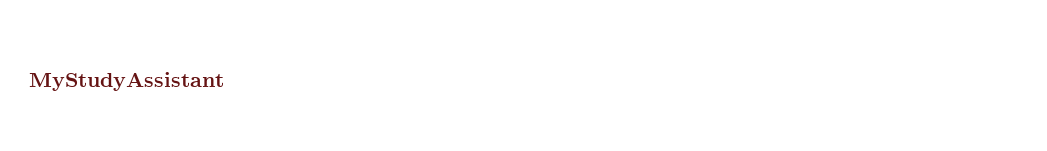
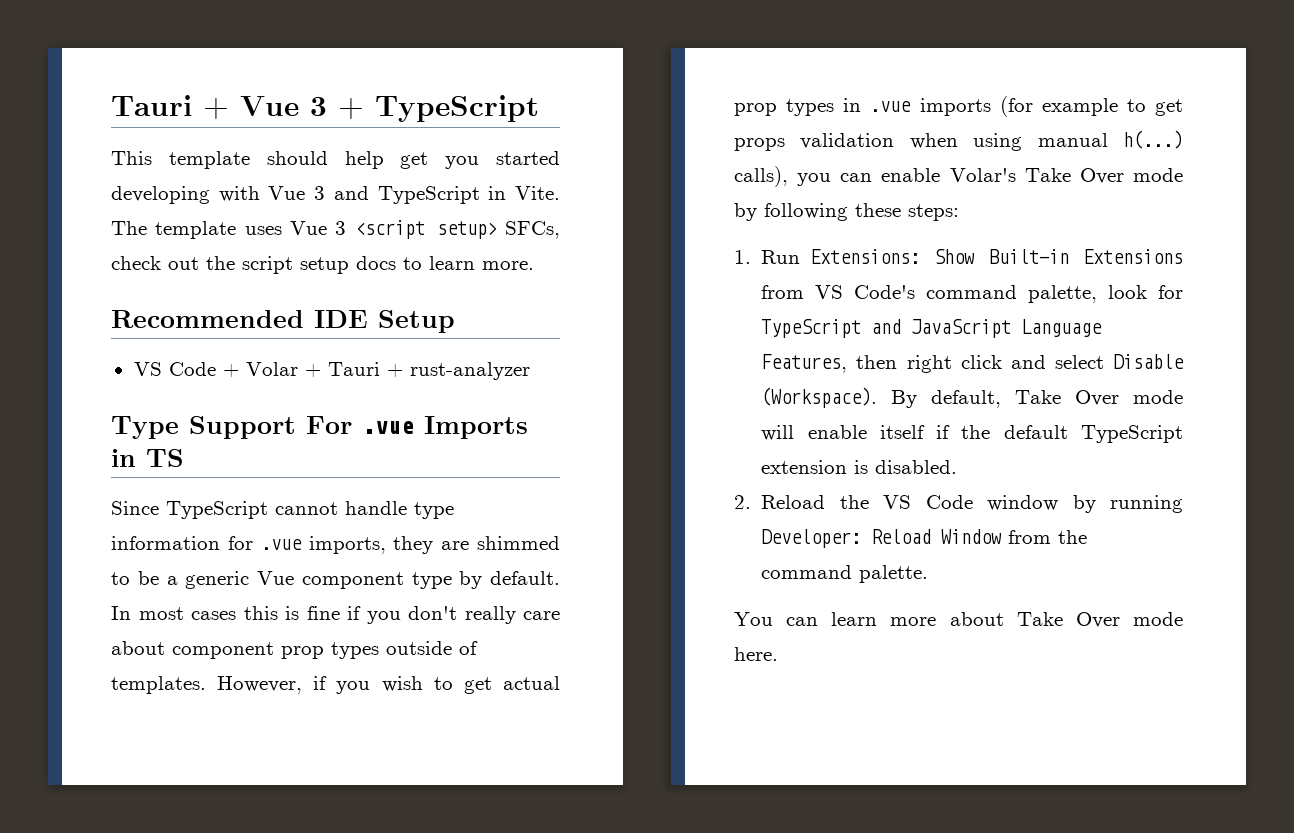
[29,72,224,91] MyStudyAssistant -> [111,95,539,122] [111,151,560,169] [111,186,560,204] [111,220,560,239] [111,256,534,274] [111,310,455,333] [133,362,530,380] [111,416,528,439] [111,449,184,467] [111,501,454,519] [111,536,560,554] [111,571,560,589] [111,606,560,624] [111,641,478,659] [111,676,561,694] [734,96,1183,117] [734,130,1183,151] [734,166,1183,187] [734,203,959,221] [734,249,1183,264] [761,285,1183,303] [761,319,1103,338] [761,354,1184,373] [761,387,1183,408] [761,425,1183,443] [761,460,958,474] [734,495,1183,513] [761,529,1088,548] [761,565,929,583] [734,612,1183,628] [734,647,778,661] Tauri + Vue 3 + TypeScript // This template should help get you started developing with Vue 3 and TypeScript in Vite. The template uses Vue 3 <script setup> SFCs, check out the script setup docs to learn more. // Recommended IDE Setup // VS Code + Volar + Tauri + rust-analyzer // Type Support For .vue Imports in TS // Since TypeScript cannot handle type information for .vue imports, they are shimmed to be a generic Vue component type by default. In most cases this is fine if you don't really care about component prop types outside of templates. However, if you wish to get actual prop types in .vue imports (for example to get props validation when using manual h(...) calls), you can enable Volar's Take Over mode by following these steps: // 1. Run Extensions: Show Built-in Extensions from VS Code's command palette, look for TypeScript and JavaScript Language Features, then right click and select Disable (Workspace). By default, Take Over mode will enable itself if the default TypeScript extension is disabled. // 2. Reload the VS Code window by running Developer: Reload Window from the command palette. // You can learn more about Take Over mode here.

